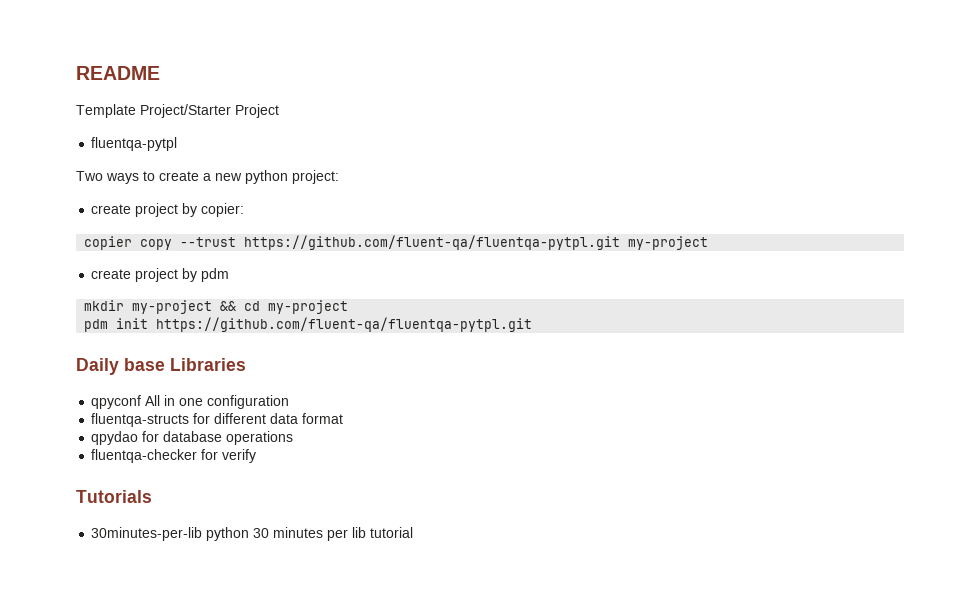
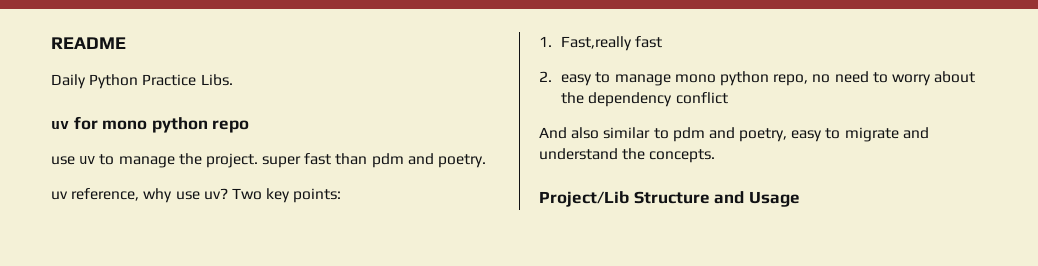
[76,104,279,118] [91,137,178,151] [76,170,339,184] [91,203,245,217] [84,235,709,250] [91,268,230,282] [84,300,349,314] [84,317,533,332] [76,358,246,375] [91,395,290,409] [91,413,344,427] [91,431,294,445] [91,449,257,463] [76,490,152,503] [91,527,414,541] Template Project/Starter Project // fluentqa-pytpl // Two ways to create a new python project: // create project by copier: // copier copy --trust https://github.com/fluent-qa/fluentqa-pytpl.git my-project // create project by pdm // mkdir my-project && cd my-project // pdm init https://github.com/fluent-qa/fluentqa-pytpl.git // Daily base Libraries // qpyconf All in one configuration // fluentqa-structs for different data format // qpydao for database operations // fluentqa-checker for verify // Tutorials // 30minutes-per-lib python 30 minutes per lib tutorial -> [51,74,233,89] [51,116,250,133] [51,153,487,168] [51,188,342,203] [539,36,663,51] [539,71,976,86] [561,92,728,107] [539,127,929,142] [539,148,716,163] [539,191,800,207] Daily Python Practice Libs. // uv for mono python repo // use uv to manage the project. super fast than pdm and poetry. // uv reference, why use uv? Two key points: // 1. Fast,really fast // 2. easy to manage mono python repo, no need to worry about the dependency conflict // And also similar to pdm and poetry, easy to migrate and understand the concepts. // Project/Lib Structure and Usage

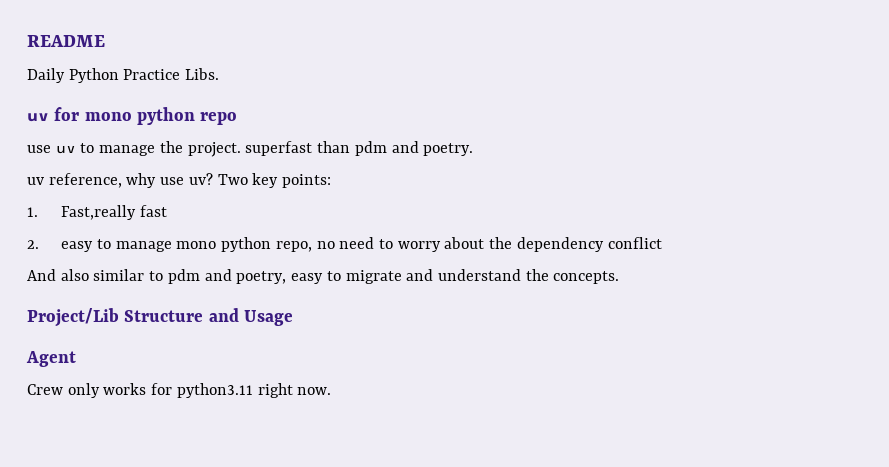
[262,153,332,168] super fast -> [245,141,313,156] superfast
(800, 199) none -> [26,351,76,367] [27,383,332,398] // Agent // Crew only works for python3.11 right now.

